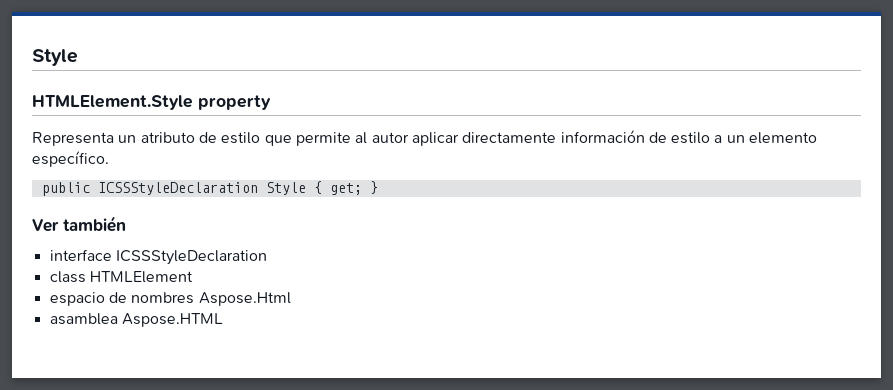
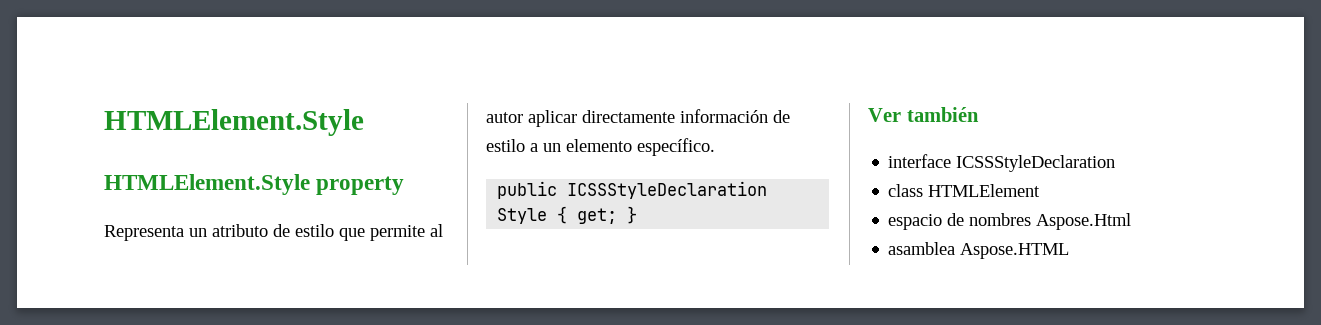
[32,49,78,66] Style -> [104,109,364,136] HTMLElement.Style

